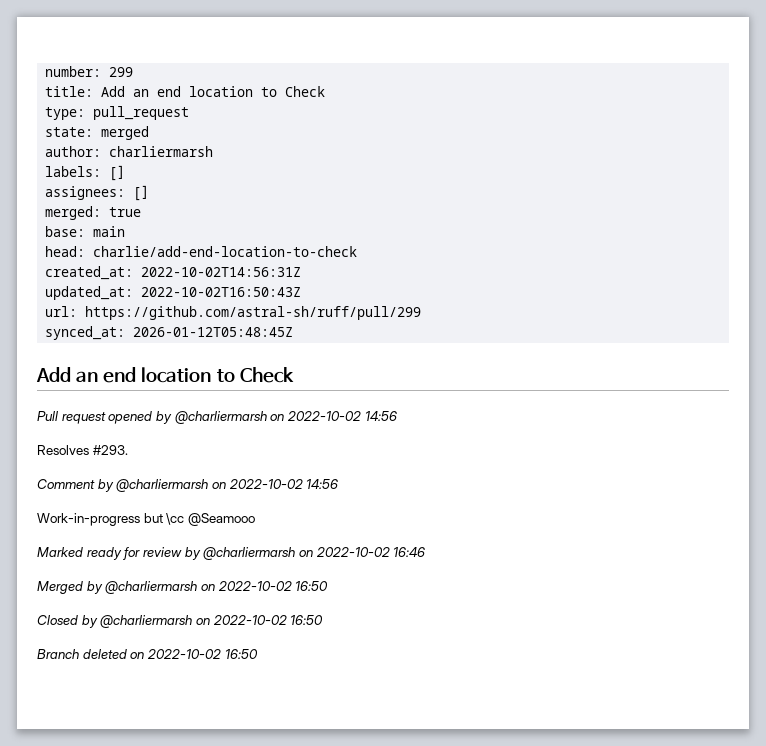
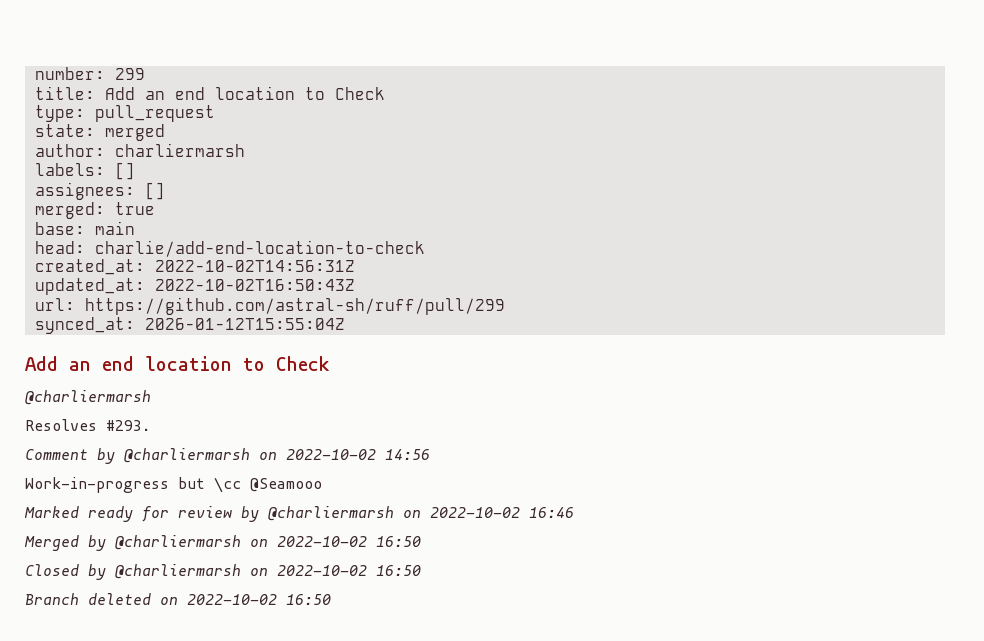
[133,327,294,337] [36,367,294,383] [37,411,397,424] 2026-01-12T05:48:45Z // Add an end location to Check // Pull request opened by @charliermarsh on 2022-10-02 14:56 -> [144,318,345,330] [25,356,330,371] [25,390,151,405] 2026-01-12T15:55:04Z // Add an end location to Check // @charliermarsh

